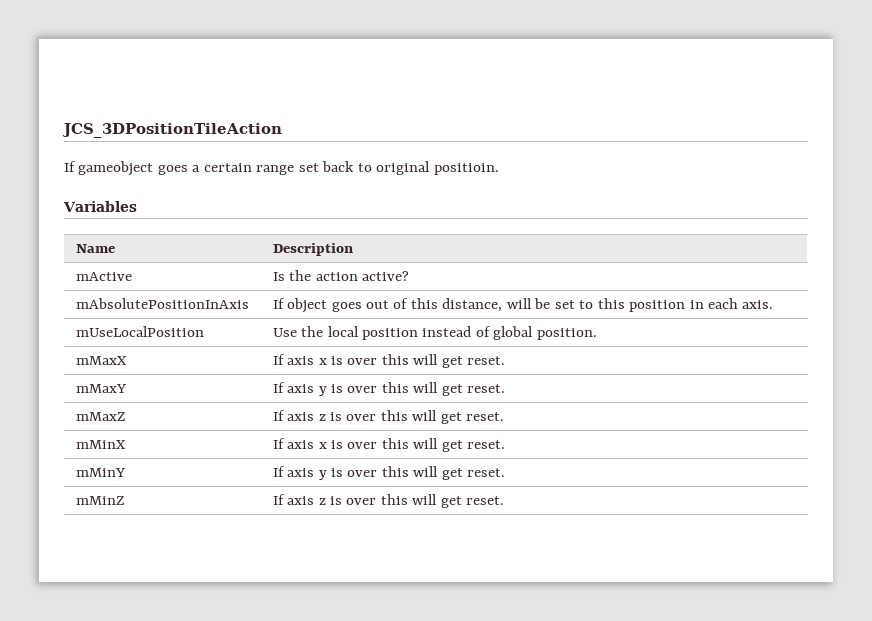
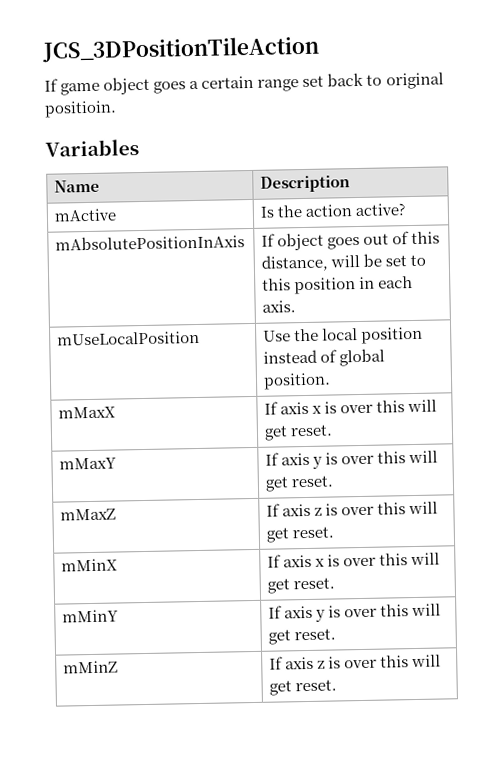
[78,161,154,176] gameobject -> [60,76,151,96] game object

